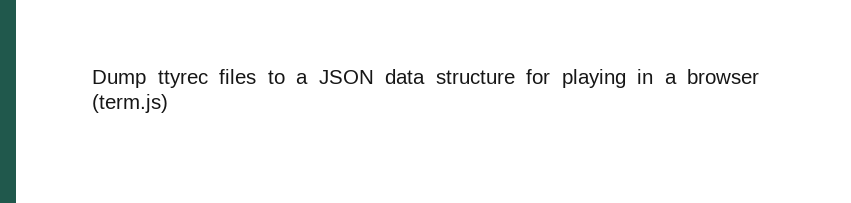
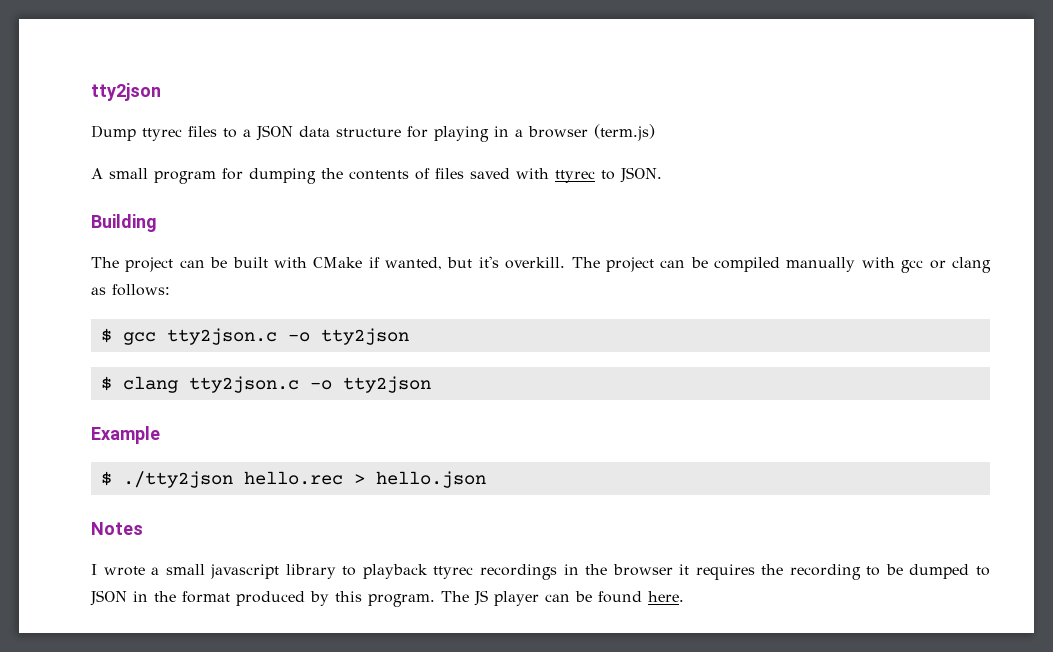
(92, 79) none -> [91,83,161,101] tty2json //
(168, 103) none -> [91,167,662,184] [91,214,157,232] [91,256,992,273] [91,284,170,296] [100,328,409,345] [100,376,431,393] [91,426,160,444] [100,471,486,488] [91,522,143,535] [91,564,990,580] [90,590,684,607] // A small program for dumping the contents of files saved with ttyrec to JSON. // Building // The project can be built with CMake if wanted, but it's overkill. The project can be compiled manually with gcc or clang as follows: // $ gcc tty2json.c -o tty2json // $ clang tty2json.c -o tty2json // Example // $ ./tty2json hello.rec > hello.json // Notes // I wrote a small javascript library to playback ttyrec recordings in the browser it requires the recording to be dumped to JSON in the format produced by this program. The JS player can be found here.

